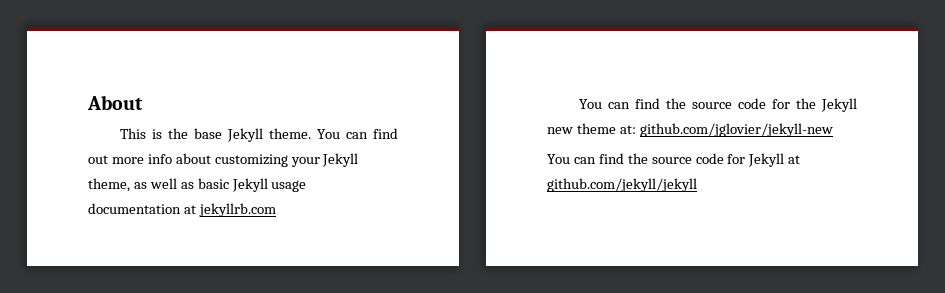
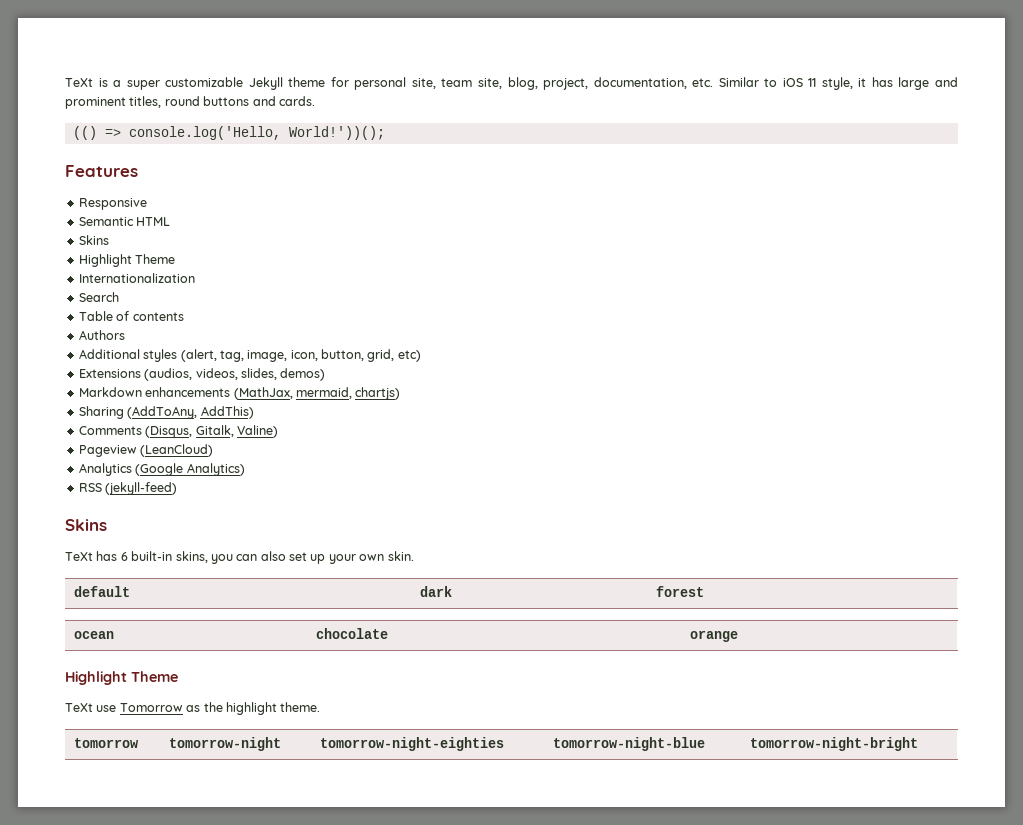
[87,95,143,110] [119,128,399,142] [88,153,359,167] [88,178,307,192] [88,203,276,217] [578,98,857,112] [547,123,833,137] [547,153,801,167] [547,178,697,192] About // This is the base Jekyll theme. You can find out more info about customizing your Jekyll theme, as well as basic Jekyll usage documentation at jekyllrb.com // You can find the source code for the Jekyll new theme at: github.com/jglovier/jekyll-new // You can find the source code for Jekyll at github.com/jekyll/jekyll -> [65,77,958,90] [65,96,315,109] [72,126,385,140] [65,165,138,177] [78,198,147,210] [78,217,171,226] [78,235,109,245] [78,254,176,267] [78,273,195,283] [78,292,119,302] [78,311,184,321] [78,330,125,340] [78,349,421,362] [78,368,326,381] [78,387,401,400] [78,406,254,419] [78,425,278,438] [78,444,214,457] [78,463,245,476] [78,482,178,495] [65,519,107,531] [65,551,414,564] [73,586,130,597] [419,586,452,597] [655,586,704,597] [73,631,114,639] [315,628,388,639] [689,630,738,642] [65,671,178,685] [65,702,321,715] [73,738,139,748] [168,737,281,751] [319,737,504,751] [552,737,705,751] [749,737,918,751] TeXt is a super customizable Jekyll theme for personal site, team site, blog, project, documentation, etc. Similar to iOS 11 style, it has large and prominent titles, round buttons and cards. // (() => console.log('Hello, World!'))(); // Features // Responsive // Semantic HTML // Skins // Highlight Theme // Internationalization // Search // Table of contents // Authors // Additional styles (alert, tag, image, icon, button, grid, etc) // Extensions (audios, videos, slides, demos) // Markdown enhancements (MathJax, mermaid, chartjs) // Sharing (AddToAny, AddThis) // Comments (Disqus, Gitalk, Valine) // Pageview (LeanCloud) // Analytics (Google Analytics) // RSS (jekyll-feed) // Skins // TeXt has 6 built-in skins, you can also set up your own skin. // default | dark | forest // ocean | chocolate | orange // Highlight Theme // TeXt use Tomorrow as the highlight theme. // tomorrow | tomorrow-night | tomorrow-night-eighties | tomorrow-night-blue | tomorrow-night-bright

